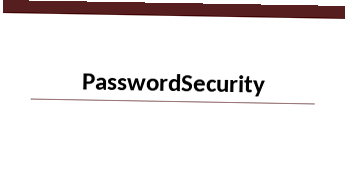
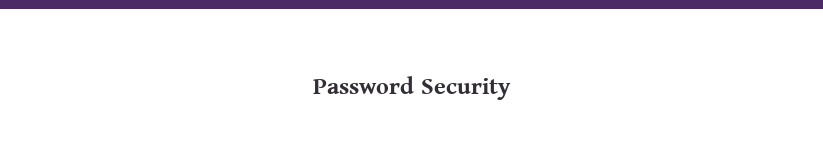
[80,72,266,97] PasswordSecurity -> [313,76,511,100] Password Security

